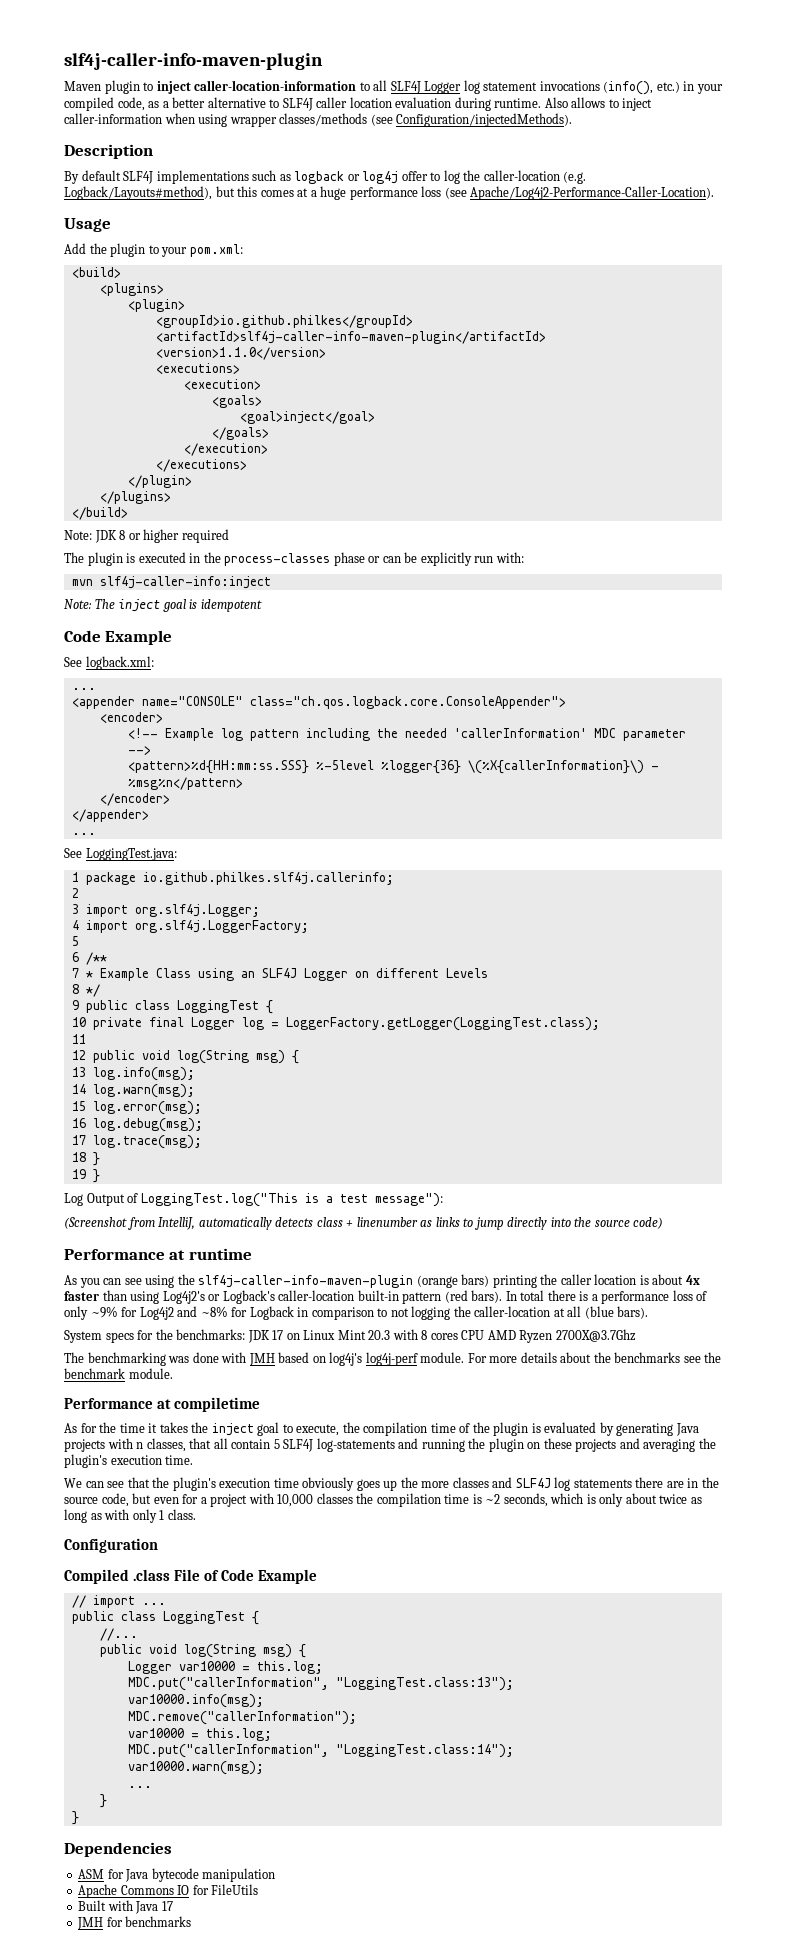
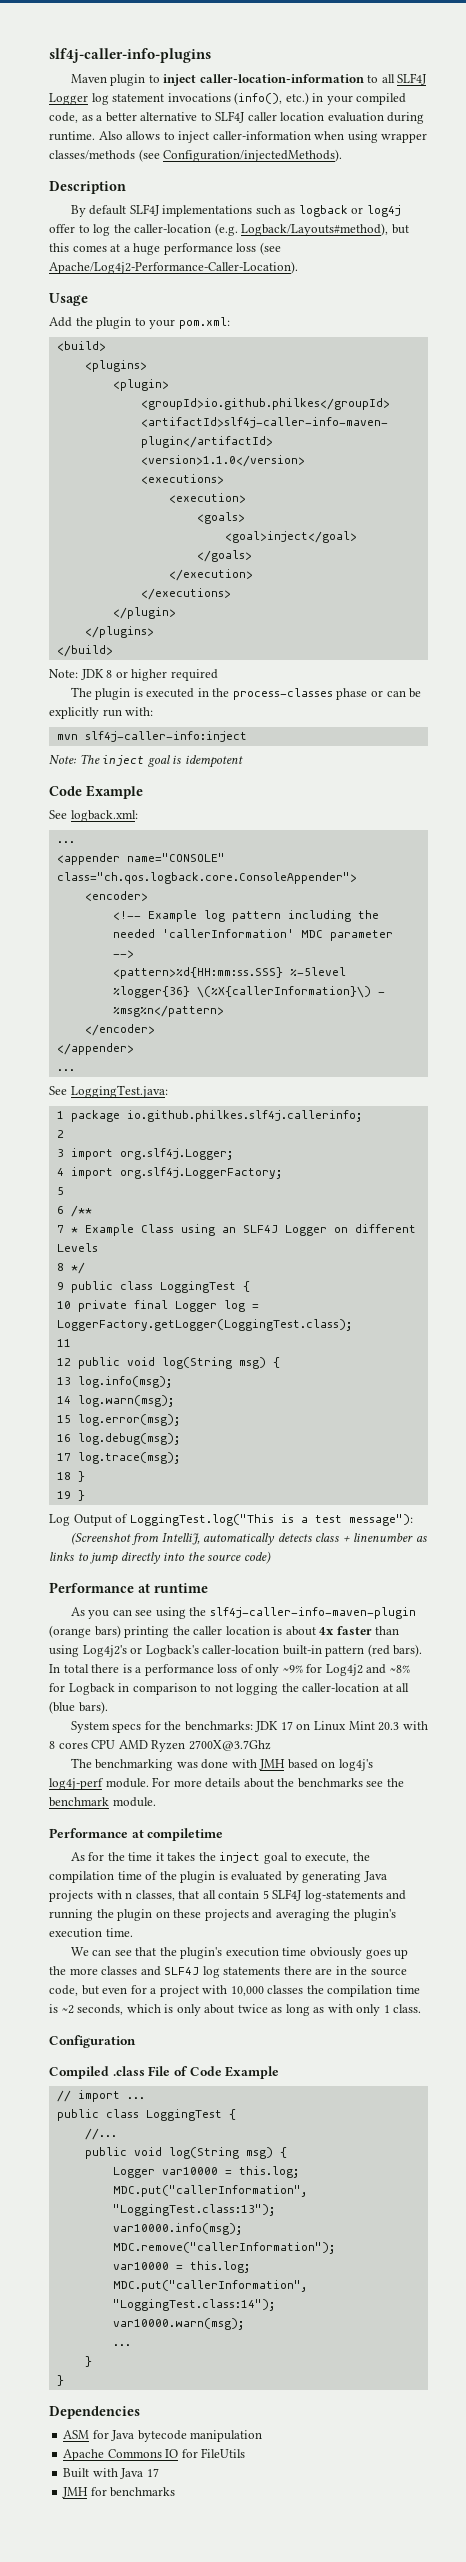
[64,53,323,70] slf4j-caller-info-maven-plugin -> [49,48,211,63] slf4j-caller-info-plugins

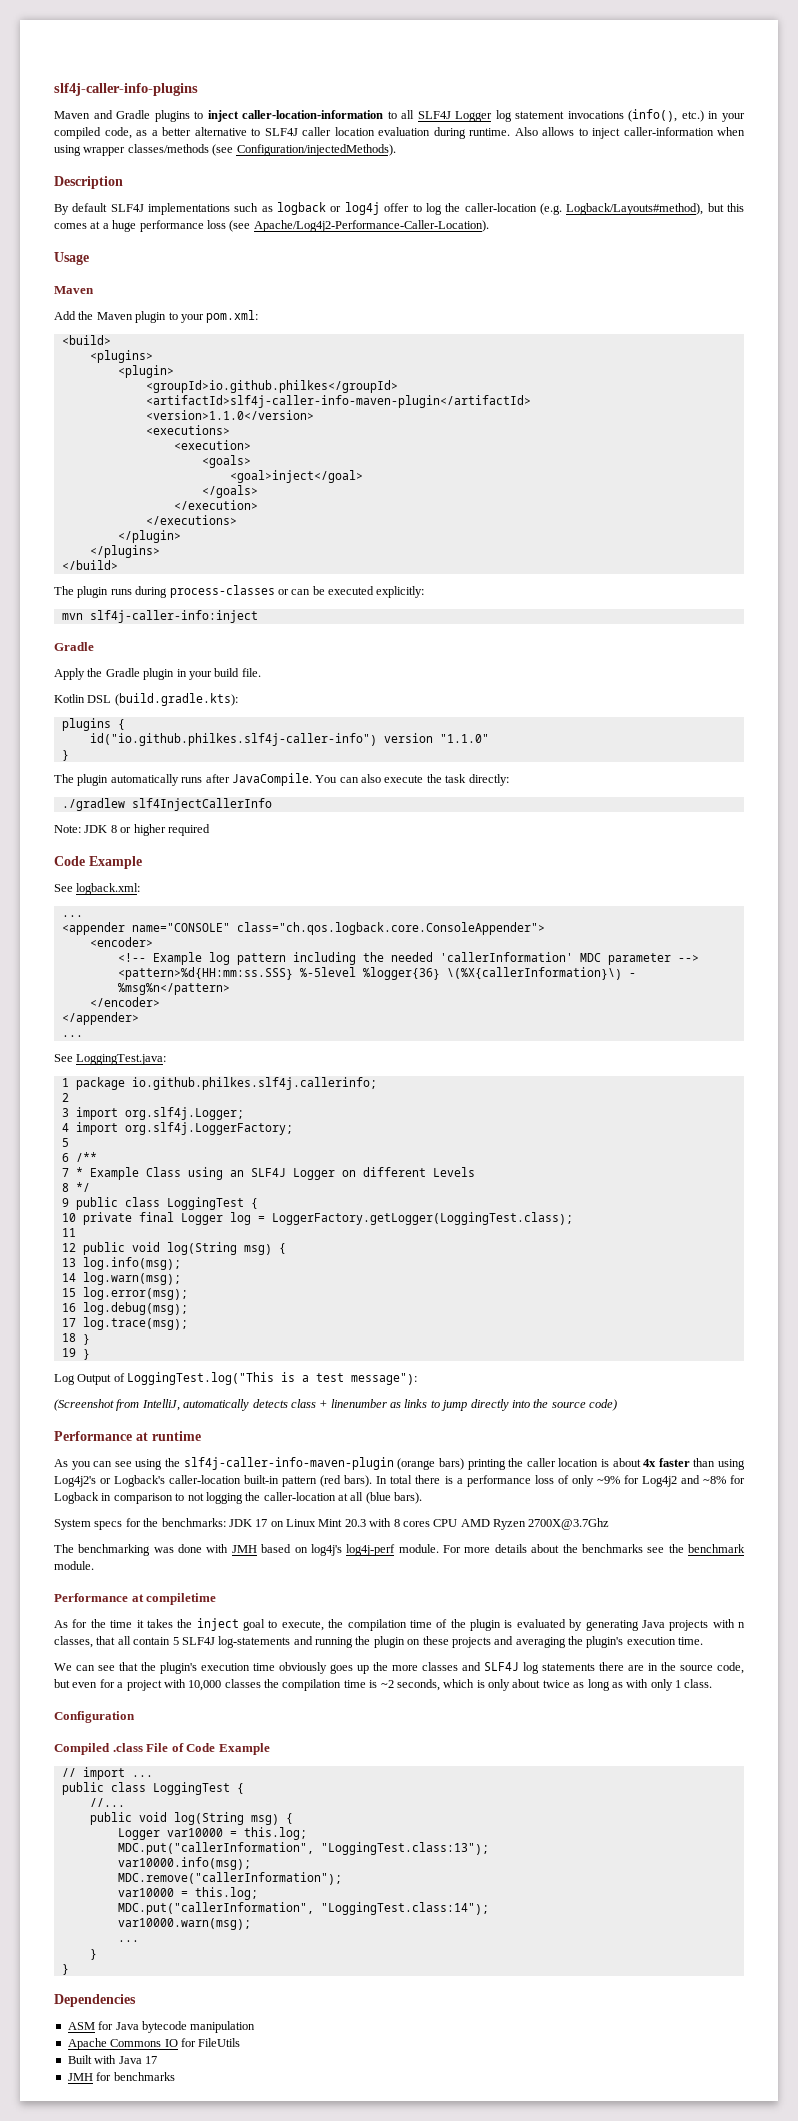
[110,74,146,86] plugin -> [93,110,190,122] and Gradle plugins
(88, 299) none -> [54,286,94,294] // Maven
(93, 321) none -> [96,312,133,320] Maven
(113, 651) none -> [54,585,425,598] [61,610,258,623] [54,642,94,651] [54,668,261,680] [54,693,238,706] [61,718,125,731] [89,733,489,746] [61,750,69,761] [54,773,509,786] [61,798,272,811] // The plugin runs during process-classes or can be executed explicitly: // mvn slf4j-caller-info:inject // Gradle // Apply the Gradle plugin in your build file. // Kotlin DSL (build.gradle.kts): // plugins { // id("io.github.philkes.slf4j-caller-info") version "1.1.0" // } // The plugin automatically runs after JavaCompile. You can also execute the task directly: // ./gradlew slf4InjectCallerInfo
[70,687,422,700] [49,707,154,719] [56,731,247,742] [49,754,243,768] // The plugin is executed in the process-classes phase or can be explicitly run with: // mvn slf4j-caller-info:inject // Note: The inject goal is idempotent -> (210, 830) none

